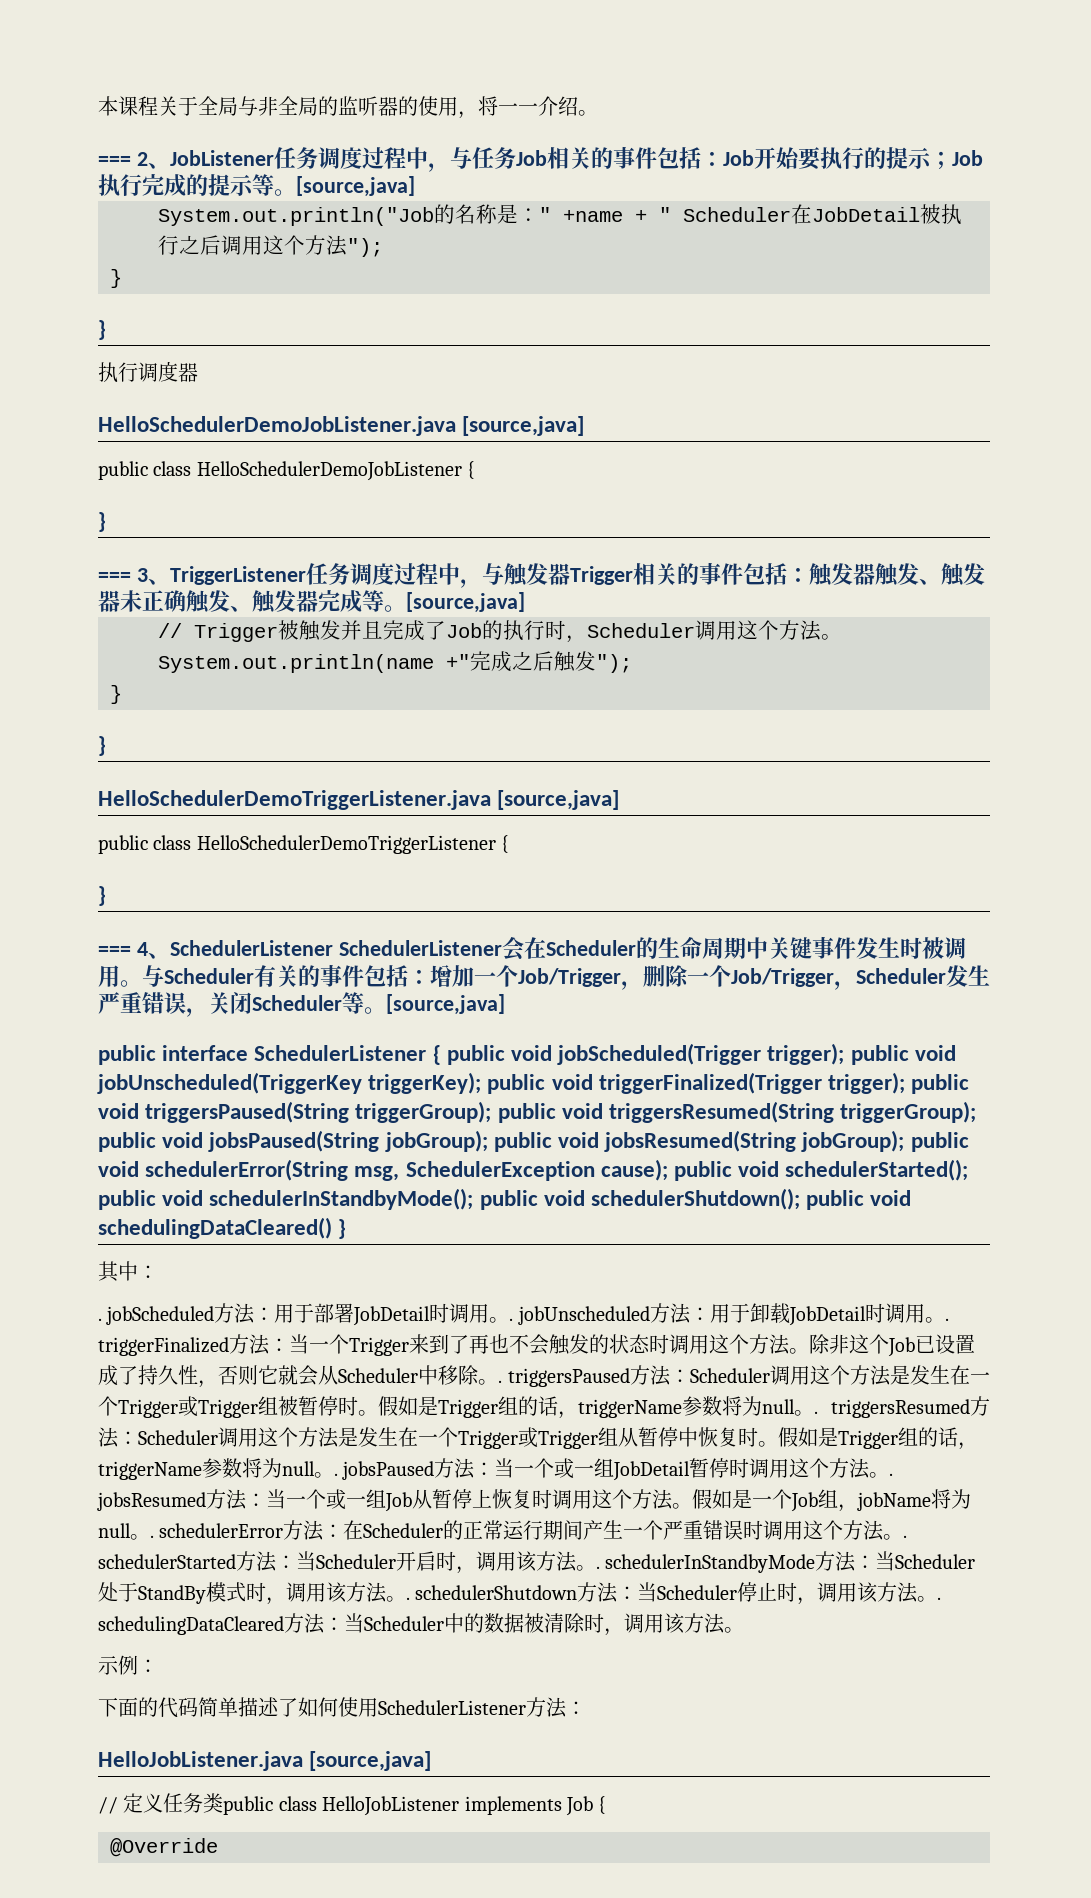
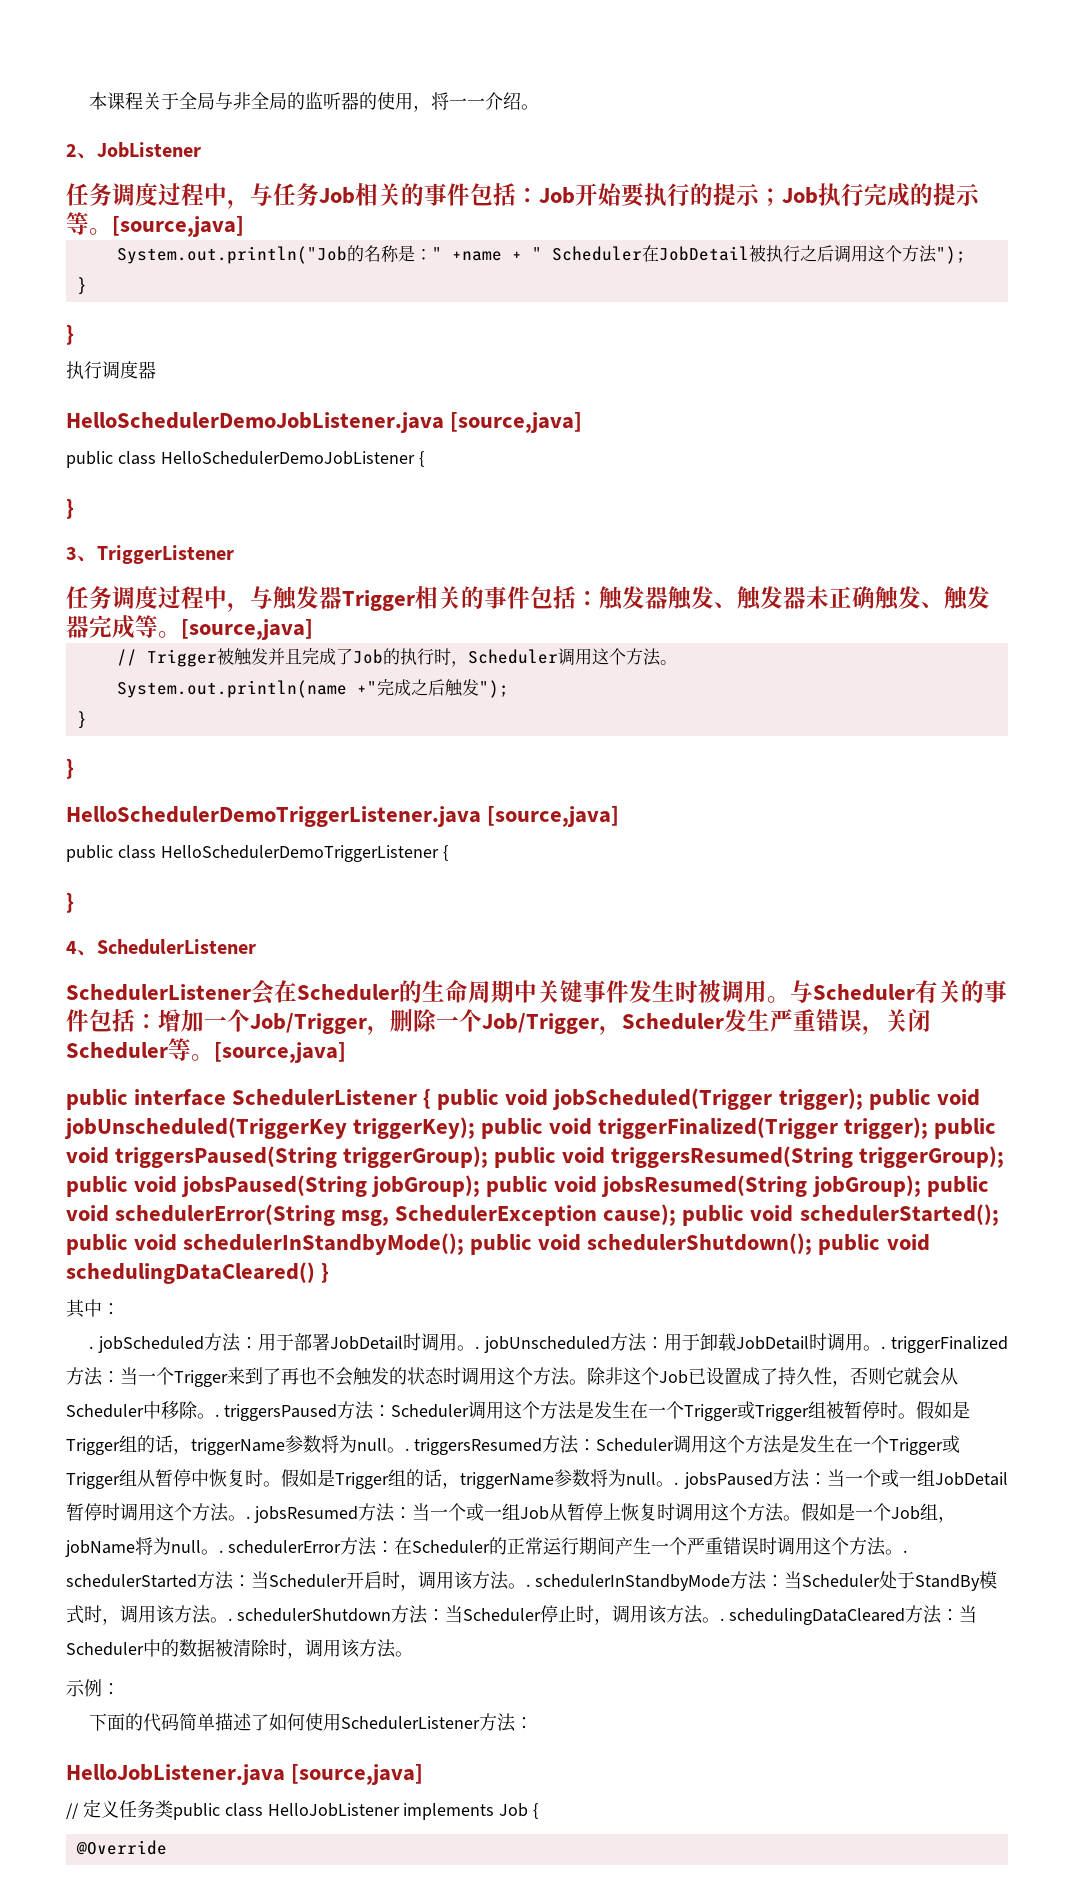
[98,156,131,166] === -> (540, 107) none
(274, 158) none -> (201, 150) //
[98,572,131,582] === -> (74, 509) none
(306, 575) none -> (234, 554) //
[98,946,131,956] === -> (74, 903) none
(333, 948) none -> (256, 947) //

